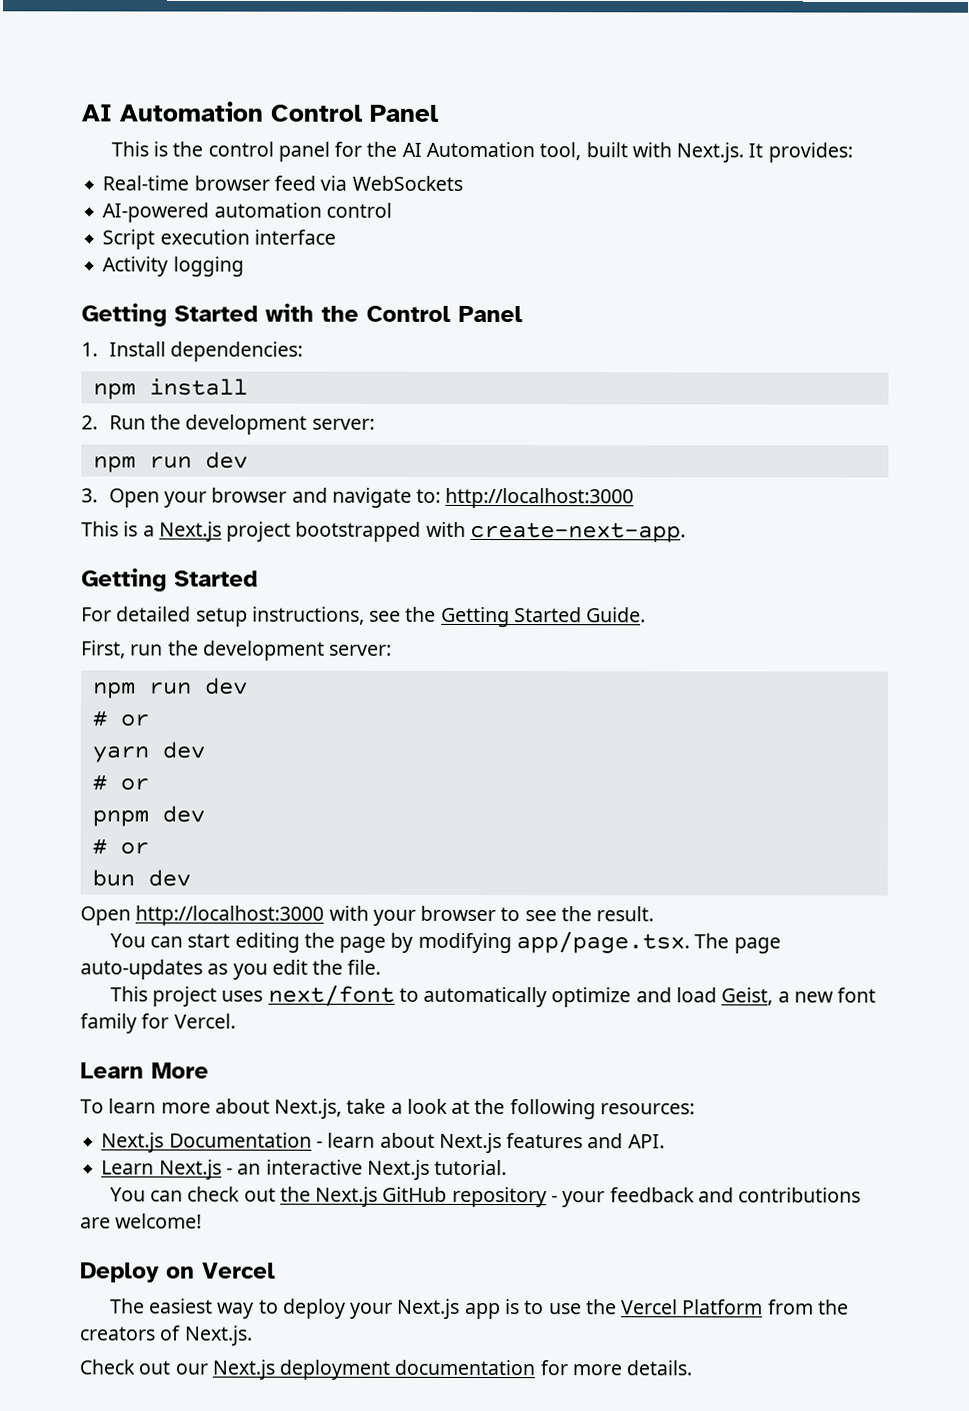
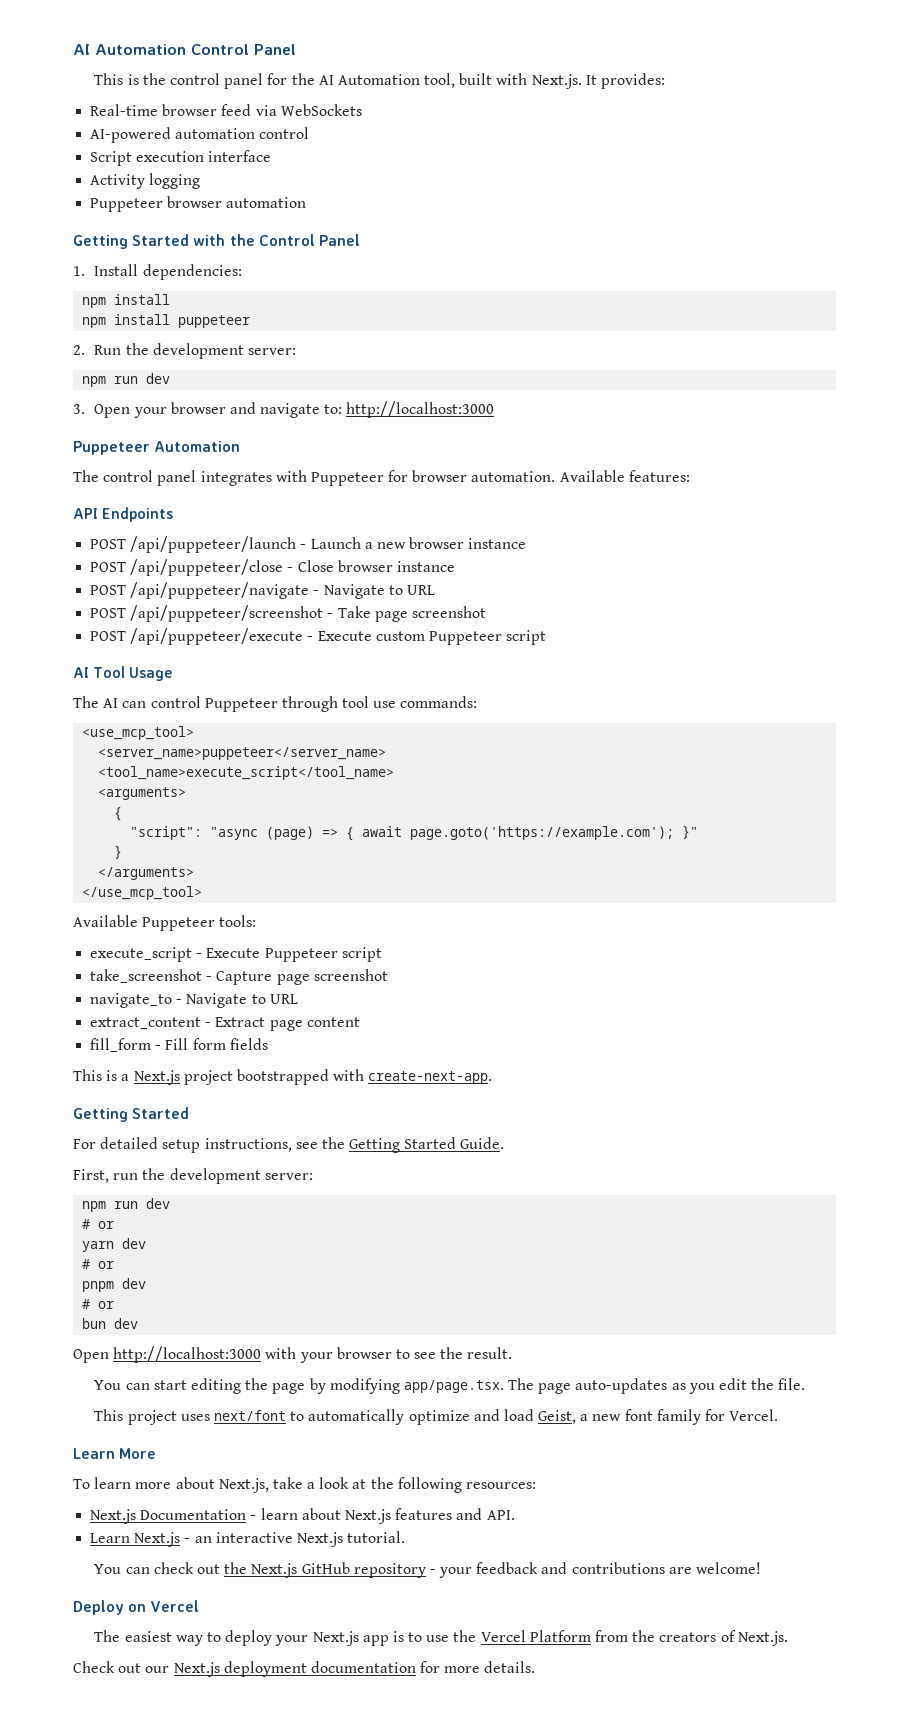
(244, 266) none -> [90,196,307,212] // Puppeteer browser automation
(248, 387) none -> [82,314,251,328] // npm install puppeteer
(635, 498) none -> [73,441,241,455] [73,470,690,486] [73,507,174,522] [90,536,527,553] [90,559,455,576] [90,582,435,599] [90,605,486,622] [90,628,547,645] [73,666,173,681] [73,696,478,712] [82,726,195,740] [98,747,387,760] [98,766,395,780] [98,787,187,800] [114,807,123,821] [130,825,699,841] [114,845,123,859] [98,867,195,880] [82,886,203,900] [73,915,257,931] [90,947,382,962] [90,969,388,985] [90,993,298,1008] [90,1017,360,1031] [90,1038,268,1052] // Puppeteer Automation // The control panel integrates with Puppeteer for browser automation. Available features: // API Endpoints // POST /api/puppeteer/launch - Launch a new browser instance // POST /api/puppeteer/close - Close browser instance // POST /api/puppeteer/navigate - Navigate to URL // POST /api/puppeteer/screenshot - Take page screenshot // POST /api/puppeteer/execute - Execute custom Puppeteer script // AI Tool Usage // The AI can control Puppeteer through tool use commands: // <use_mcp_tool> // <server_name>puppeteer</server_name> // <tool_name>execute_script</tool_name> // <arguments> // { // "script": "async (page) => { await page.goto('https://example.com'); }" // } // </arguments> // </use_mcp_tool> // Available Puppeteer tools: // execute_script - Execute Puppeteer script // take_screenshot - Capture page screenshot // navigate_to - Navigate to URL // extract_content - Extract page content // fill_form - Fill form fields

